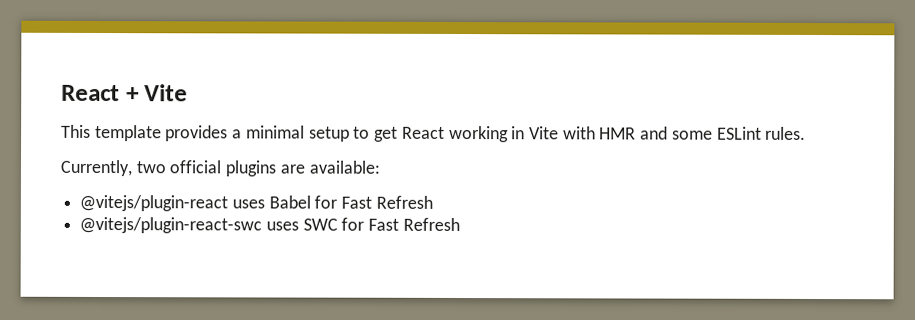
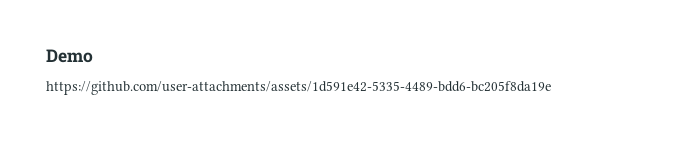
[61,84,189,102] [61,124,807,143] [60,159,380,177] [79,194,433,212] [79,216,460,234] React + Vite // This template provides a minimal setup to get React working in Vite with HMR and some ESLint rules. // Currently, two official plugins are available: // @vitejs/plugin-react uses Babel for Fast Refresh // @vitejs/plugin-react-swc uses SWC for Fast Refresh -> [46,49,93,63] [46,81,551,95] Demo // https://github.com/user-attachments/assets/1d591e42-5335-4489-bdd6-bc205f8da19e

